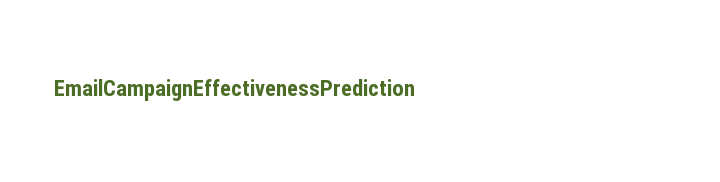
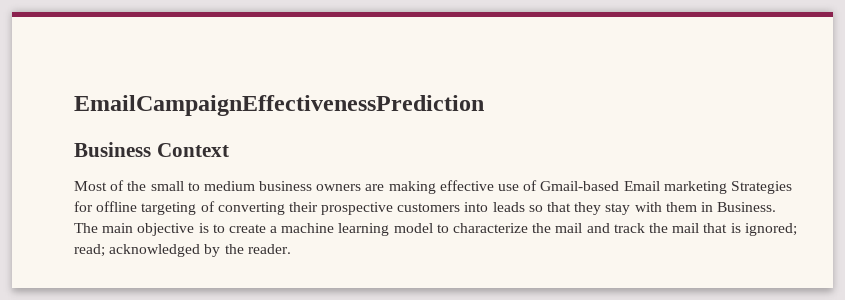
(415, 90) none -> [74,142,229,157] [74,180,792,194] [74,201,777,215] [74,223,797,236] [74,244,291,257] // Business Context // Most of the small to medium business owners are making effective use of Gmail-based Email marketing Strategies for offline targeting of converting their prospective customers into leads so that they stay with them in Business. The main objective is to create a machine learning model to characterize the mail and track the mail that is ignored; read; acknowledged by the reader.

